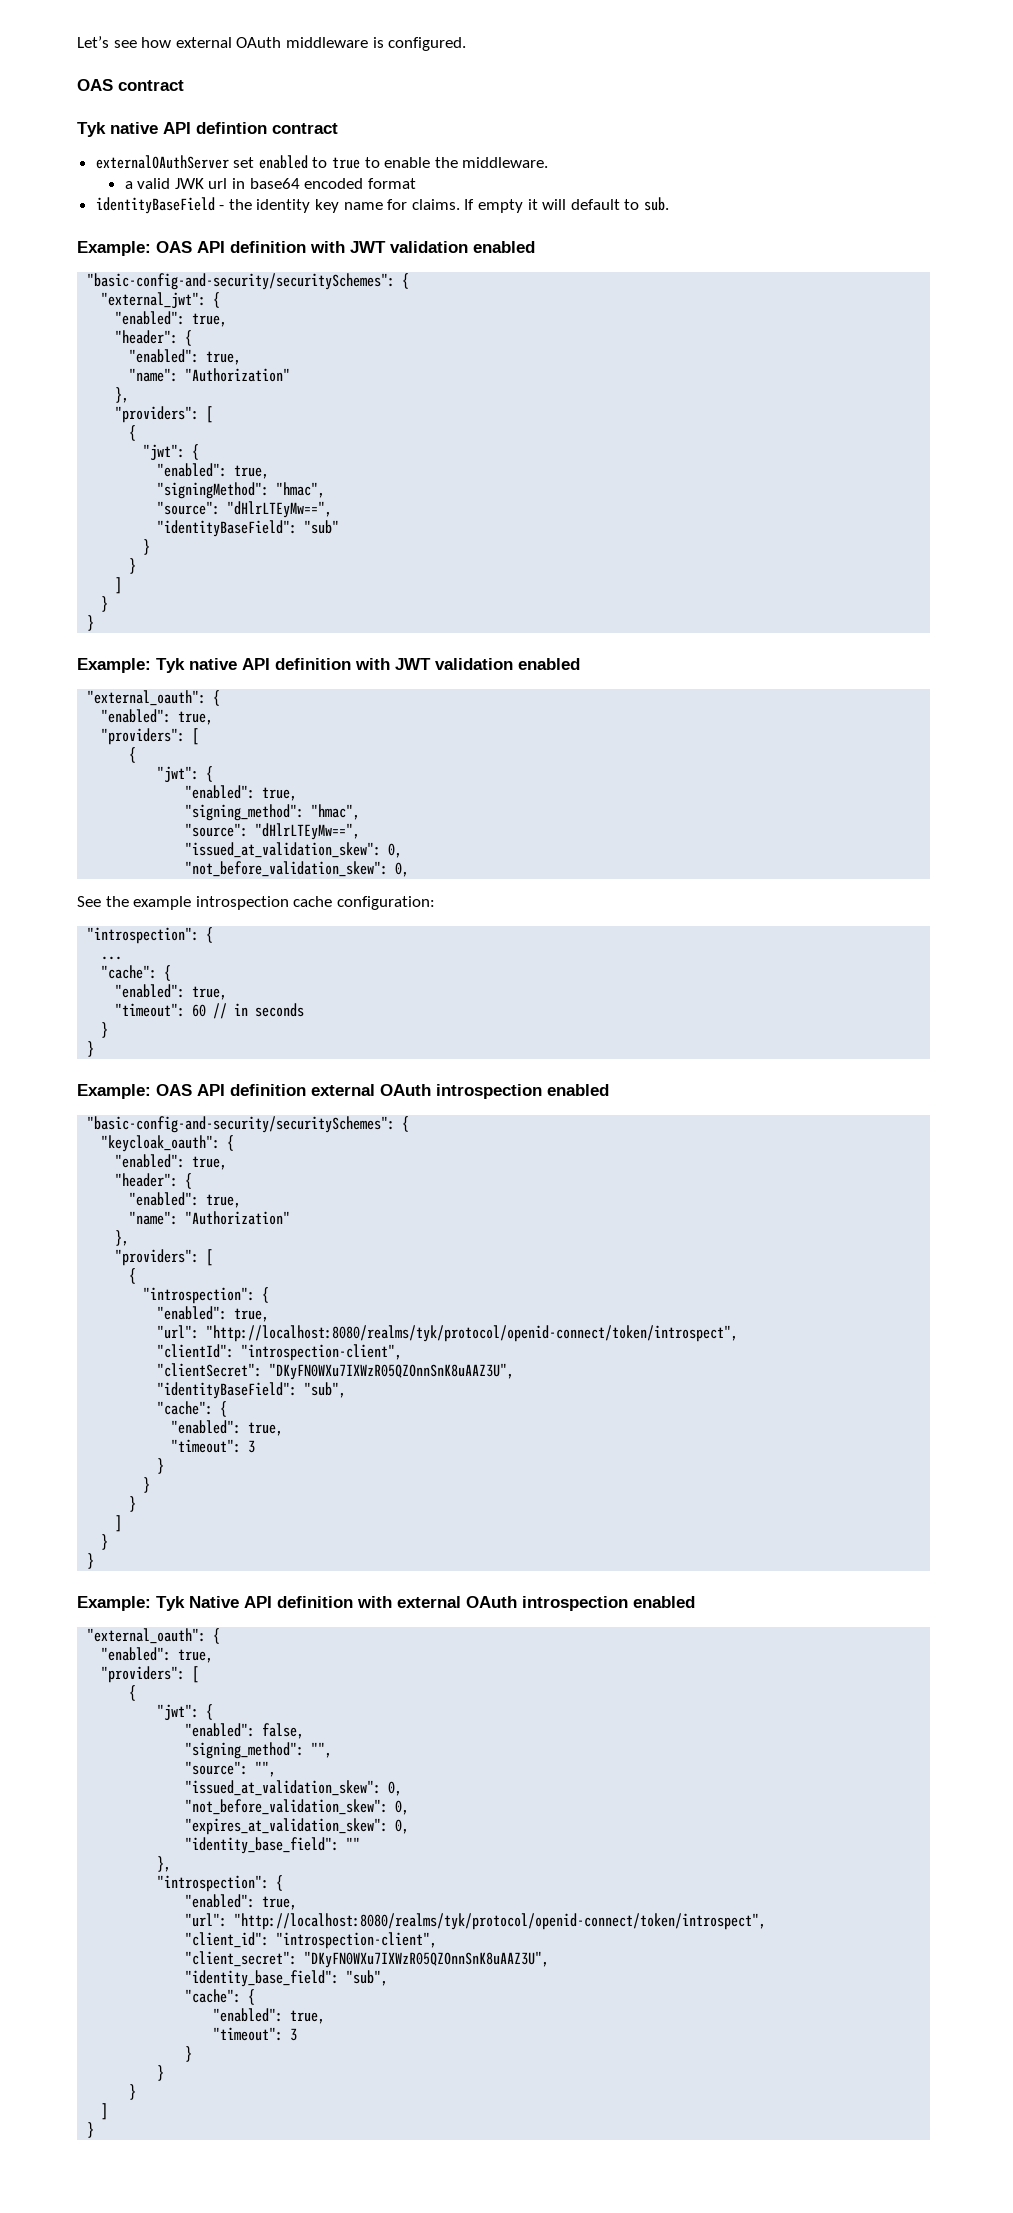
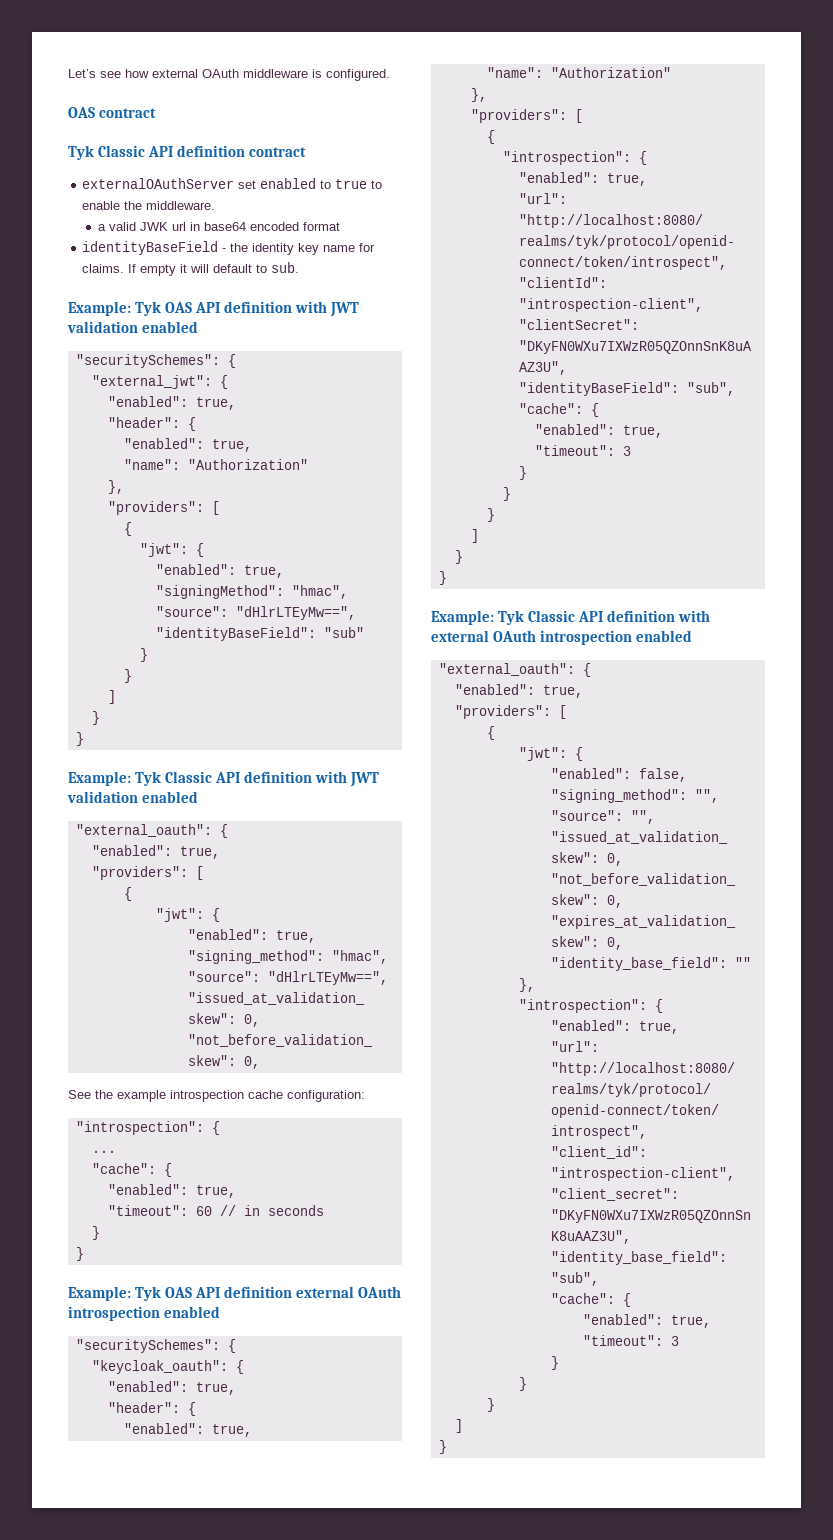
[110,122,267,134] native API defintion -> [98,145,246,157] Classic API definition
(151, 248) none -> [135,301,162,316] Tyk
[87,273,396,290] "basic-config-and-security/securitySchemes": -> [75,354,220,368] "securitySchemes":
[189,658,237,670] native -> [165,771,213,783] Classic
(151, 1091) none -> [135,1286,162,1301] Tyk
[87,1116,396,1133] "basic-config-and-security/securitySchemes": -> [75,1339,220,1353] "securitySchemes":
[189,1596,239,1608] Native -> [528,610,576,622] Classic

